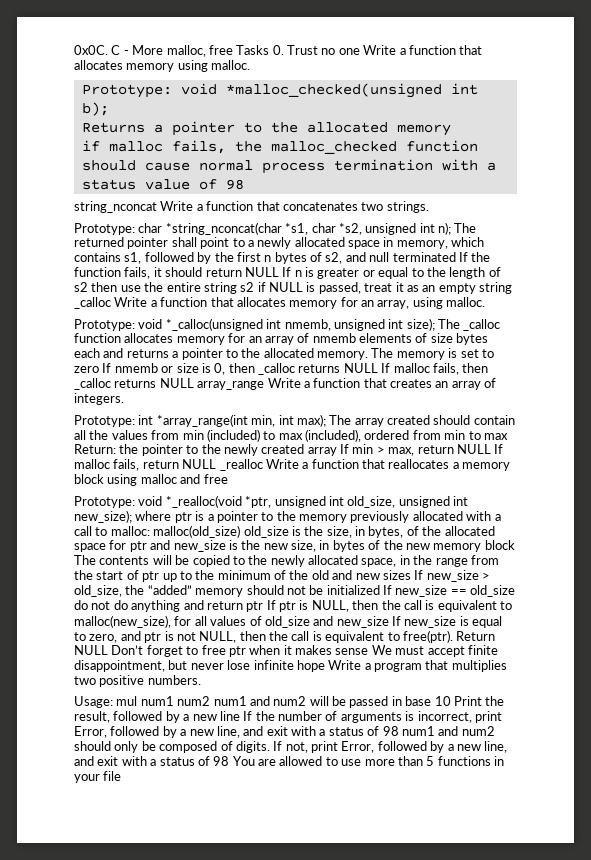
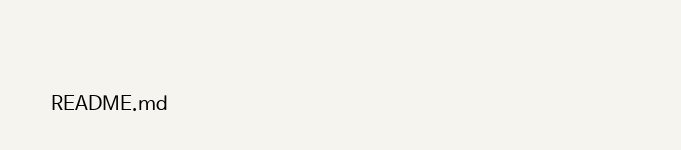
[74,45,483,57] [74,60,251,72] [81,83,478,98] [81,102,109,116] [81,121,451,136] [81,140,478,154] [81,159,496,174] [81,179,244,190] [74,201,429,213] [74,222,477,235] [74,237,485,249] [74,252,491,264] [74,267,501,279] [74,282,512,294] [74,297,486,309] [74,318,501,331] [74,333,489,345] [74,348,494,360] [74,363,489,375] [74,378,497,390] [74,393,124,405] [74,414,515,427] [74,429,508,442] [74,444,504,456] [74,459,511,471] [74,474,228,486] [74,495,468,508] [74,510,501,523] [74,525,495,538] [74,540,515,552] [74,555,499,567] [74,570,490,582] [74,585,516,597] [74,600,512,612] [74,615,503,628] [74,630,496,643] [74,645,498,657] [74,660,507,672] [74,675,201,687] [74,696,505,708] [74,711,502,723] [74,726,495,738] [74,741,508,753] [74,756,504,766] [74,771,122,783] 0x0C. C - More malloc, free Tasks 0. Trust no one Write a function that allocates memory using malloc. // Prototype: void *malloc_checked(unsigned int b); // Returns a pointer to the allocated memory // if malloc fails, the malloc_checked function should cause normal process termination with a status value of 98 // string_nconcat Write a function that concatenates two strings. // Prototype: char *string_nconcat(char *s1, char *s2, unsigned int n); The returned pointer shall point to a newly allocated space in memory, which contains s1, followed by the first n bytes of s2, and null terminated If the function fails, it should return NULL If n is greater or equal to the length of s2 then use the entire string s2 if NULL is passed, treat it as an empty string _calloc Write a function that allocates memory for an array, using malloc. // Prototype: void *_calloc(unsigned int nmemb, unsigned int size); The _calloc function allocates memory for an array of nmemb elements of size bytes each and returns a pointer to the allocated memory. The memory is set to zero If nmemb or size is 0, then _calloc returns NULL If malloc fails, then _calloc returns NULL array_range Write a function that creates an array of integers. // Prototype: int *array_range(int min, int max); The array created should contain all the values from min (included) to max (included), ordered from min to max Return: the pointer to the newly created array If min > max, return NULL If malloc fails, return NULL _realloc Write a function that reallocates a memory block using malloc and free // Prototype: void *_realloc(void *ptr, unsigned int old_size, unsigned int new_size); where ptr is a pointer to the memory previously allocated with a call to malloc: malloc(old_size) old_size is the size, in bytes, of the allocated space for ptr and new_size is the new size, in bytes of the new memory block The contents will be copied to the newly allocated space, in the range from the start of ptr up to the minimum of the old and new sizes If new_size > old_size, the “added” memory should not be initialized If new_size == old_size do not do anything and return ptr If ptr is NULL, then the call is equivalent to malloc(new_size), for all values of old_size and new_size If new_size is equal to zero, and ptr is not NULL, then the call is equivalent to free(ptr). Return NULL Don’t forget to free ptr when it makes sense We must accept finite disappointment, but never lose infinite hope Write a program that multiplies two positive numbers. // Usage: mul num1 num2 num1 and num2 will be passed in base 10 Print the result, followed by a new line If the number of arguments is incorrect, print Error, followed by a new line, and exit with a status of 98 num1 and num2 should only be composed of digits. If not, print Error, followed by a new line, and exit with a status of 98 You are allowed to use more than 5 functions in your file -> [51,95,168,111] README.md

